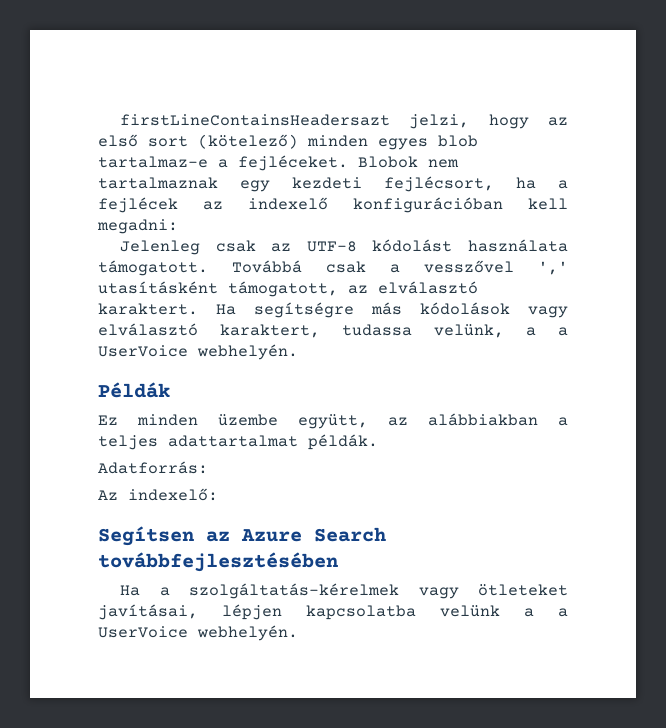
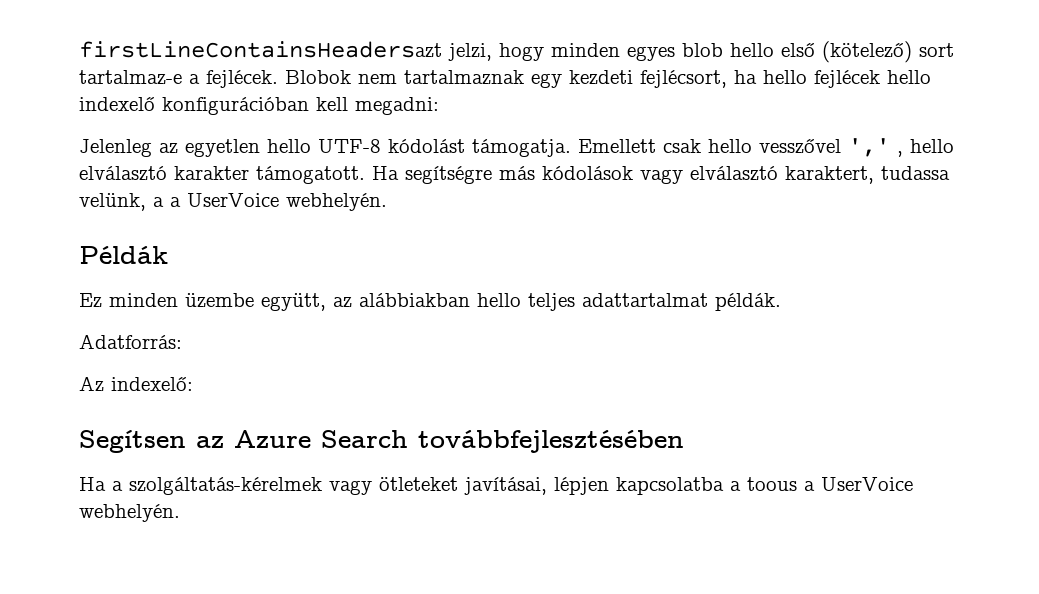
[548,117,568,126] [98,134,478,150] az első sort (kötelező) minden egyes blob -> [551,41,954,63] minden egyes blob hello első (kötelező) sort
[238,155,348,171] fejléceket. -> [206,70,278,88] fejlécek.
[558,180,568,189] [98,197,223,213] a fejlécek az -> [763,70,931,88] hello fejlécek hello
[215,239,568,252] [98,260,568,276] [98,281,478,297] [98,303,198,315] csak az UTF-8 kódolást használata támogatott. Továbbá csak a vesszővel ',' utasításként támogatott, az elválasztó karaktert. -> [159,138,954,157] [79,166,365,184] az egyetlen hello UTF-8 kódolást támogatja. Emellett csak hello vesszővel ',' , hello elválasztó karakter támogatott.
[558,417,568,426] a -> [477,293,521,307] hello
[440,605,534,617] velünk a -> [730,477,797,491] a toous

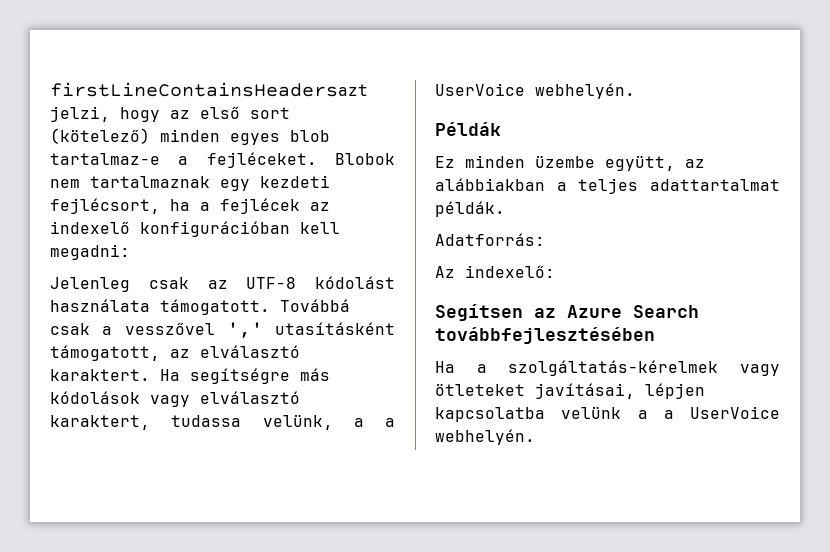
[551,41,954,63] minden egyes blob hello első (kötelező) sort -> [170,106,290,119] [50,128,330,145] az első sort (kötelező) minden egyes blob
[206,70,278,88] fejlécek. -> [206,152,317,168] fejléceket.
[763,70,931,88] hello fejlécek hello -> [200,198,330,214] a fejlécek az
[159,138,954,157] [79,166,365,184] az egyetlen hello UTF-8 kódolást támogatja. Emellett csak hello vesszővel ',' , hello elválasztó karakter támogatott. -> [148,276,395,289] [50,299,350,315] [50,322,395,338] [50,345,300,361] [50,369,150,381] csak az UTF-8 kódolást használata támogatott. Továbbá csak a vesszővel ',' utasításként támogatott, az elválasztó karaktert.
[477,293,521,307] hello -> [556,182,567,191] a
[730,477,797,491] a toous -> [561,406,648,419] velünk a

